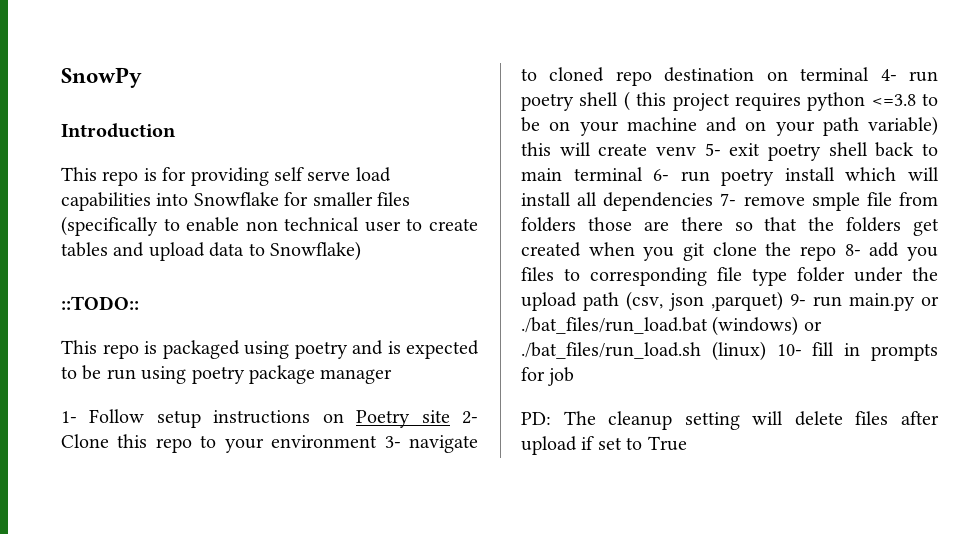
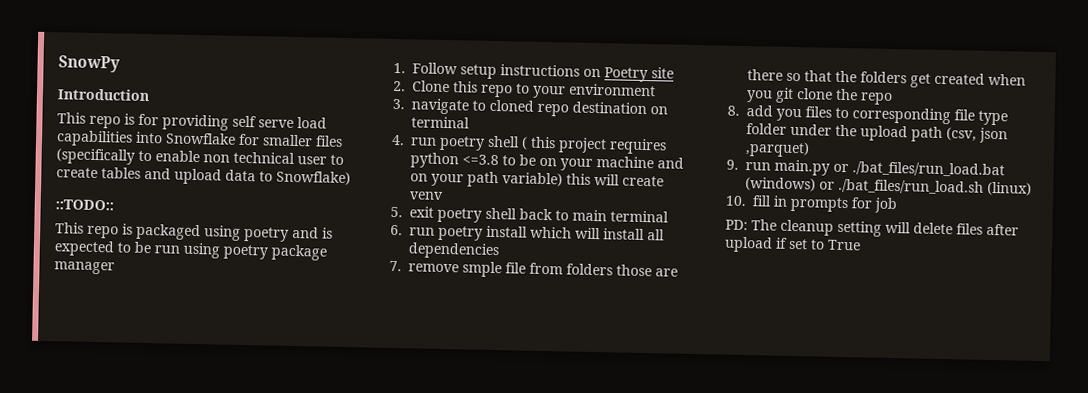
[61,411,77,423] 1- -> [393,62,406,74] 1.
[462,411,479,424] 2- -> [393,80,406,92] // 2.
[384,436,401,448] 3- -> [392,98,405,110] // 3.
[880,69,897,81] 4- -> [392,134,405,146] // 4.
[704,143,721,156] 5- -> [390,206,403,218] // 5.
[653,169,670,181] 6- -> [390,224,403,236] // 6.
[720,193,737,206] 7- -> [389,260,402,272] // 7.
[844,244,861,256] 8- -> [727,105,740,116] // 8.
[790,294,806,306] 9- -> [726,159,739,170] // 9.
[776,344,802,356] 10- -> [725,195,747,207] // 10.

